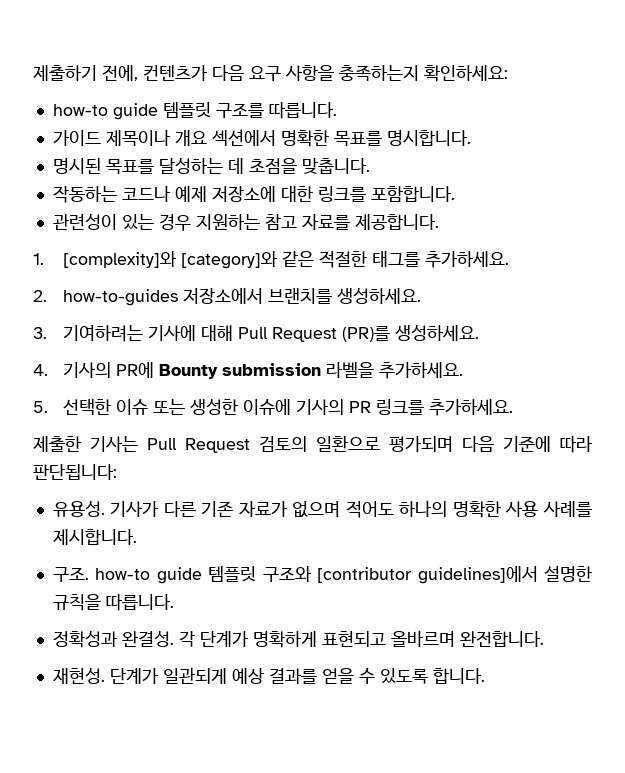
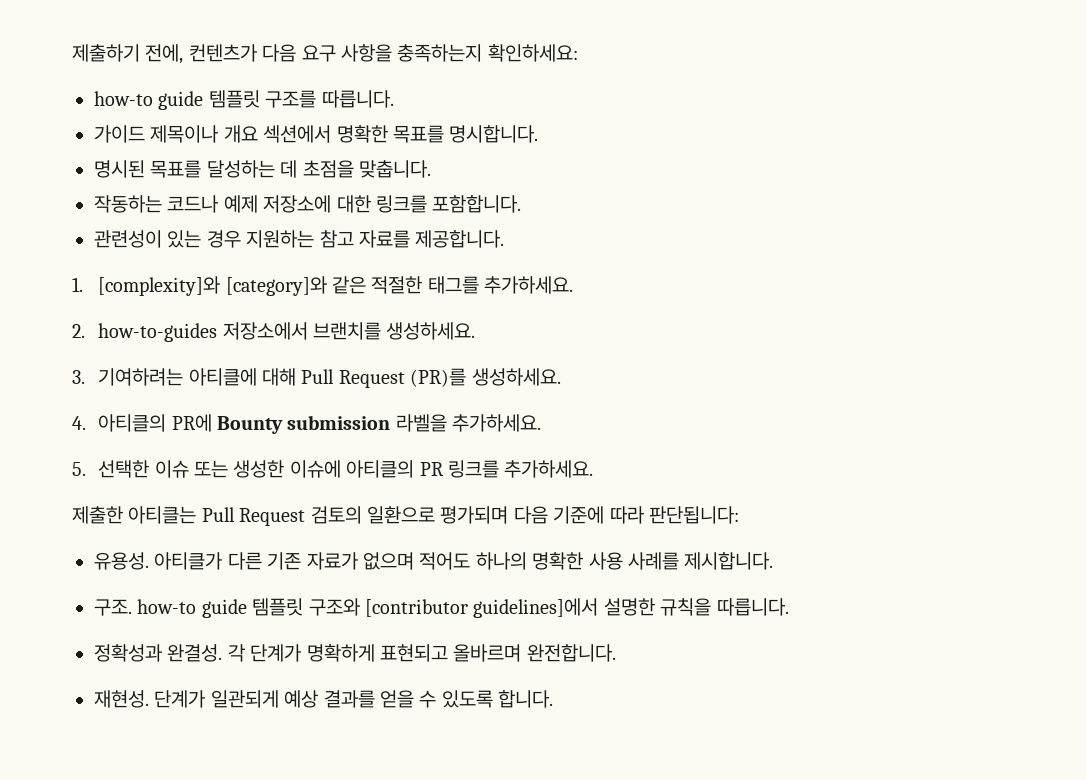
[148,325,197,341] 기사에 -> [188,368,257,386] 아티클에
[63,362,112,378] 기사의 -> [98,414,167,432] 아티클의
[296,399,345,415] 기사의 -> [346,460,415,478] 아티클의
[90,436,138,452] 기사는 -> [128,506,197,524] 아티클는
[110,501,160,517] 기사가 -> [154,552,223,570] 아티클가

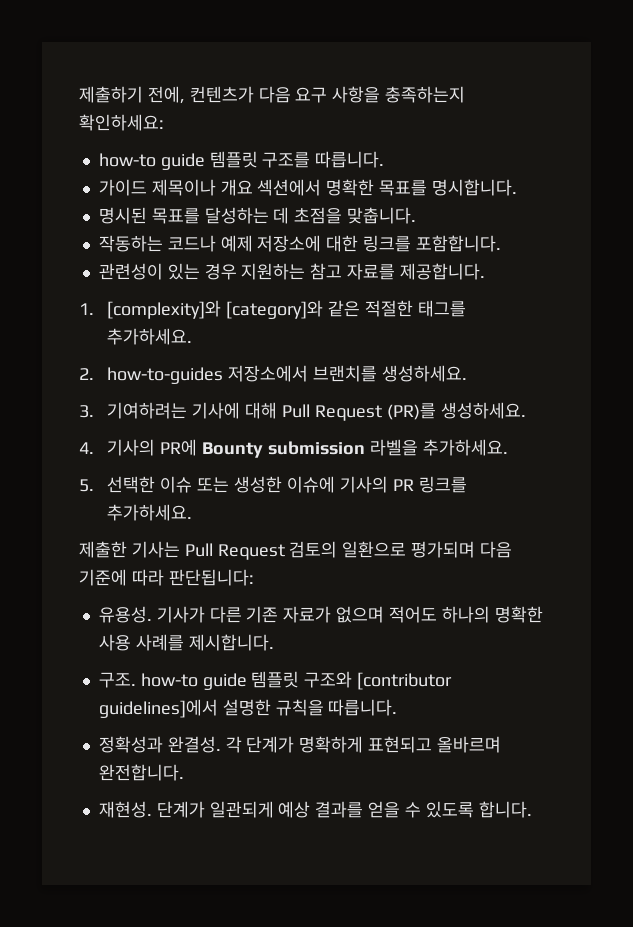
[188,368,257,386] 아티클에 -> [192,402,241,419] 기사에
[98,414,167,432] 아티클의 -> [107,439,156,456] 기사의
[346,460,415,478] 아티클의 -> [339,476,388,493] 기사의
[128,506,197,524] 아티클는 -> [131,541,180,558] 기사는
[154,552,223,570] 아티클가 -> [156,606,205,623] 기사가

